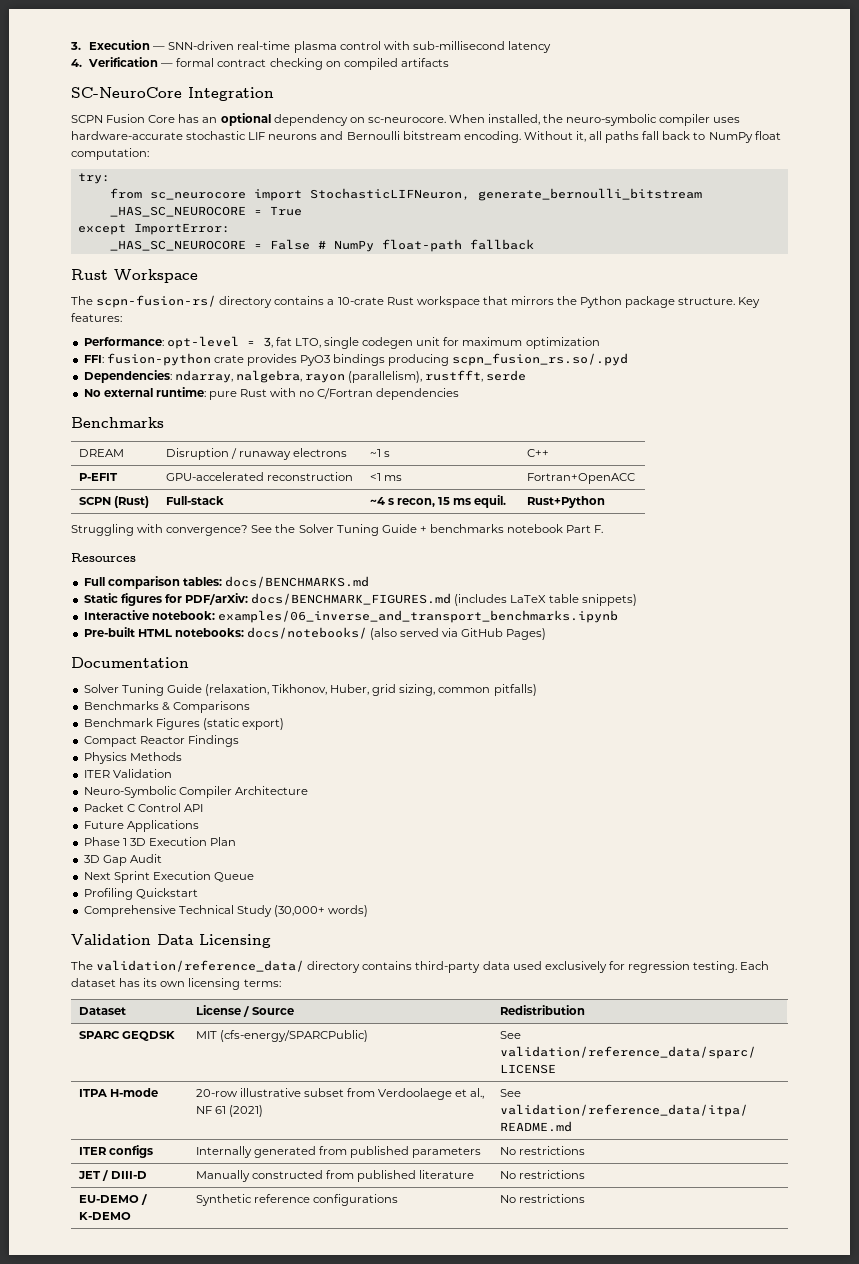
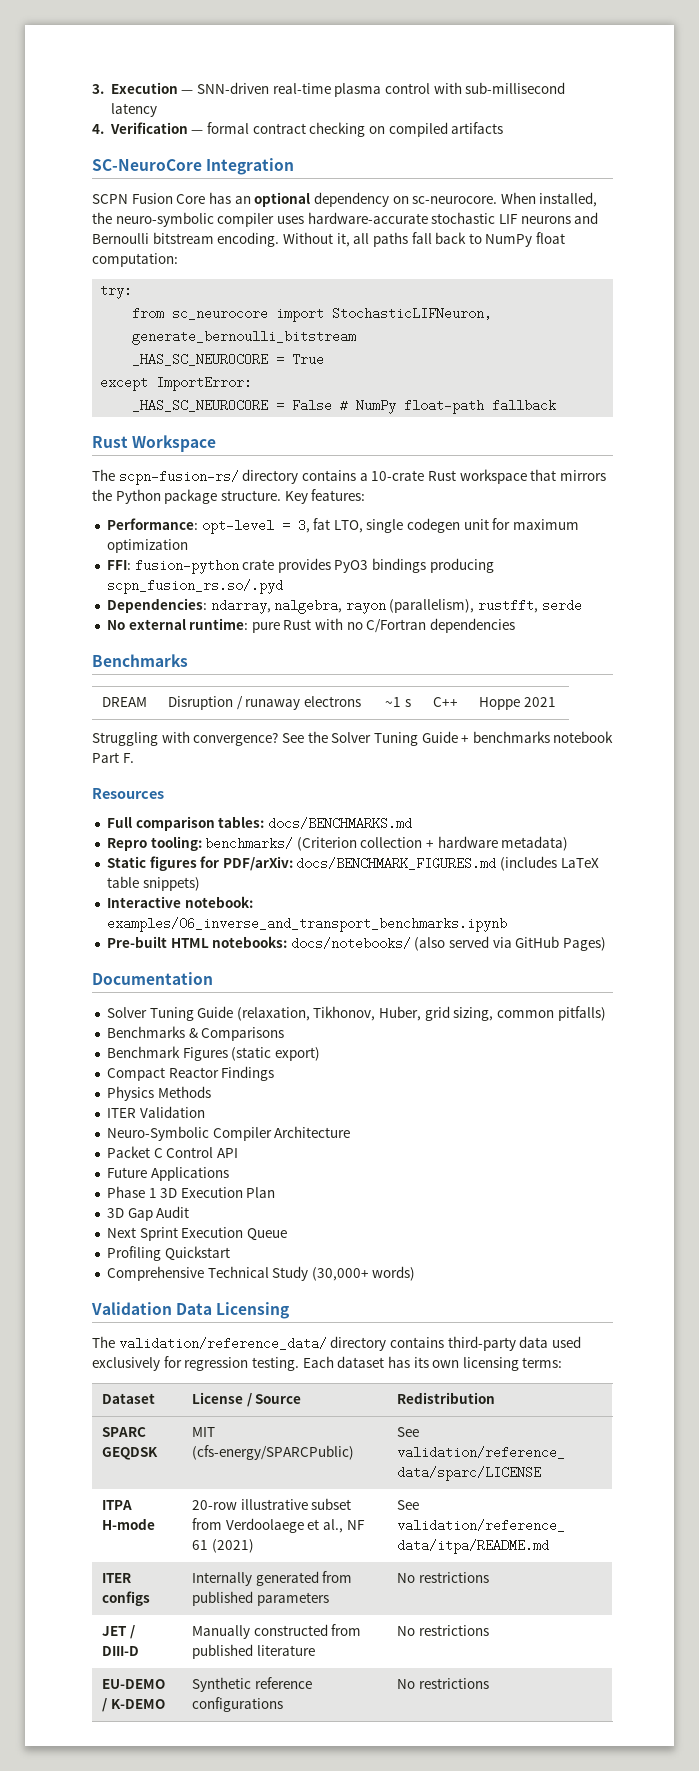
[78,473,118,481] [165,472,353,481] [369,473,402,481] [526,473,635,484] [78,496,149,508] [165,496,224,505] [369,495,507,508] [526,496,605,508] // P-EFIT | GPU-accelerated reconstruction | <1 ms | Fortran+OpenACC // SCPN (Rust) | Full-stack | ~4 s recon, 15 ms equil. | Rust+Python -> [479,697,556,710] | Hoppe 2021
(369, 582) none -> [106,836,569,851] // Repro tooling: benchmarks/ (Criterion collection + hardware metadata)

